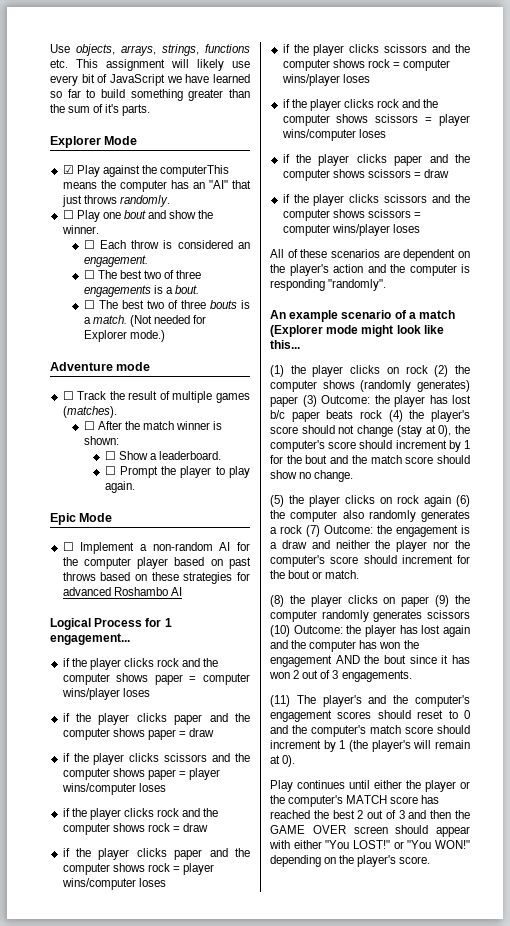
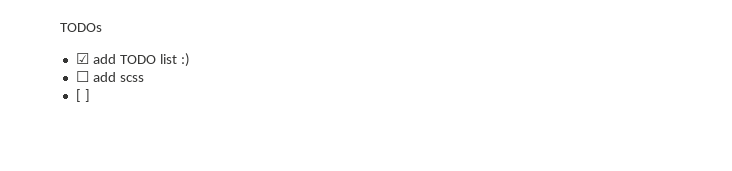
[50,44,250,56] [50,59,250,71] [50,74,250,86] [50,89,250,101] [50,104,151,116] [50,136,138,148] [62,165,230,177] [62,180,251,192] [61,195,170,207] [62,210,214,222] [61,225,99,234] [83,240,250,249] [83,255,148,267] [83,270,202,279] [83,285,199,297] [83,300,251,309] [83,315,207,327] [83,330,165,342] [50,362,151,371] [62,391,250,403] [62,406,117,418] [83,421,223,430] [83,436,119,445] [104,451,221,460] [104,466,250,478] [104,481,135,493] [50,513,113,525] [62,542,250,554] [62,557,251,569] [62,572,250,584] [62,587,182,596] [50,618,172,630] [50,633,130,645] [62,658,219,670] [62,673,250,685] [61,688,150,700] [62,713,251,725] [62,728,215,740] [62,753,250,765] [62,768,221,780] [61,783,166,795] [62,808,219,820] [62,823,209,835] [62,848,251,860] [62,863,215,875] [61,878,166,890] [282,44,470,56] [282,59,451,71] [281,74,370,86] [282,99,439,111] [282,114,470,126] [281,129,386,141] [282,154,470,166] [282,169,450,181] [282,194,470,206] [282,209,421,221] [282,224,420,236] [270,249,470,261] [270,264,470,276] [270,279,387,291] [270,310,456,322] [270,325,444,337] [270,340,300,349] [270,365,470,377] [270,380,470,392] [270,395,471,407] [270,410,470,422] [270,425,470,437] [270,440,470,452] [270,455,470,464] [270,470,354,482] [270,495,470,507] [270,510,470,522] [270,525,470,537] [270,540,470,552] [270,555,470,567] [270,570,360,579] [270,595,470,607] [270,610,470,622] [270,625,470,637] [270,640,419,652] [270,655,470,667] [269,670,412,682] [270,695,470,707] [270,710,470,722] [270,725,470,737] [270,740,470,752] [270,755,296,767] [270,780,470,792] [270,795,440,807] [270,810,470,819] [270,825,470,837] [269,840,470,849] [270,855,431,867] Use objects, arrays, strings, functions etc. This assignment will likely use every bit of JavaScript we have learned so far to build something greater than the sum of it's parts. // Explorer Mode // ☑ Play against the computerThis means the computer has an "AI" that just throws randomly. // ☐ Play one bout and show the winner. // ☐ Each throw is considered an engagement. // ☐ The best two of three engagements is a bout. // ☐ The best two of three bouts is a match. (Not needed for Explorer mode.) // Adventure mode // ☐ Track the result of multiple games (matches). // ☐ After the match winner is shown: // ☐ Show a leaderboard. // ☐ Prompt the player to play again. // Epic Mode // ☐ Implement a non-random AI for the computer player based on past throws based on these strategies for advanced Roshambo AI // Logical Process for 1 engagement... // if the player clicks rock and the computer shows paper = computer wins/player loses // if the player clicks paper and the computer shows paper = draw // if the player clicks scissors and the computer shows paper = player wins/computer loses // if the player clicks rock and the computer shows rock = draw // if the player clicks paper and the computer shows rock = player wins/computer loses // if the player clicks scissors and the computer shows rock = computer wins/player loses // if the player clicks rock and the computer shows scissors = player wins/computer loses // if the player clicks paper and the computer shows scissors = draw // if the player clicks scissors and the computer shows scissors = computer wins/player loses // All of these scenarios are dependent on the player's action and the computer is responding "randomly". // An example scenario of a match (Explorer mode might look like this... // (1) the player clicks on rock (2) the computer shows (randomly generates) paper (3) Outcome: the player has lost b/c paper beats rock (4) the player's score should not change (stay at 0), the computer's score should increment by 1 for the bout and the match score should show no change. // (5) the player clicks on rock again (6) the computer also randomly generates a rock (7) Outcome: the engagement is a draw and neither the player nor the computer's score should increment for the bout or match. // (8) the player clicks on paper (9) the computer randomly generates scissors (10) Outcome: the player has lost again and the computer has won the engagement AND the bout since it has won 2 out of 3 engagements. // (11) The player's and the computer's engagement scores should reset to 0 and the computer's match score should increment by 1 (the player's will remain at 0). // Play continues until either the player or the computer's MATCH score has reached the best 2 out of 3 and then the GAME OVER screen should appear with either "You LOST!" or "You WON!" depending on the player's score. -> [60,23,102,32] [75,53,190,67] [75,71,144,82] [75,89,90,102] TODOs // ☑ add TODO list :) // ☐ add scss // [ ]

